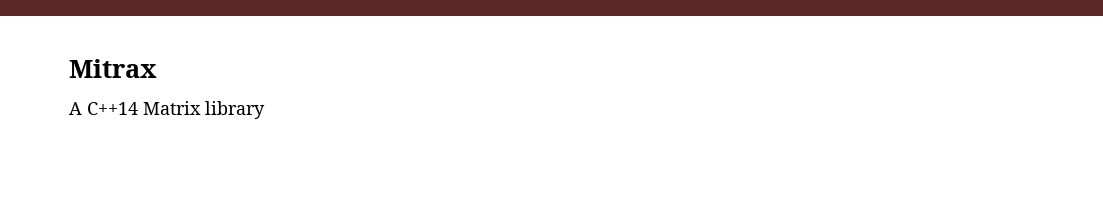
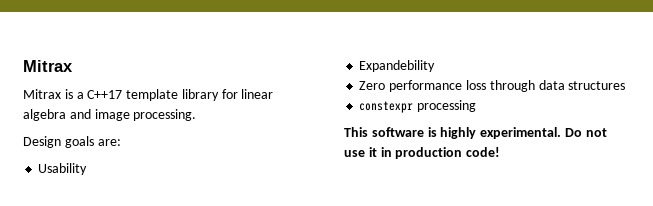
[69,101,265,119] A C++14 Matrix library -> [23,89,274,101] [23,109,197,121] [23,136,121,148] [38,163,88,175] [359,60,436,72] [359,80,626,92] [359,100,477,113] [344,127,607,139] [344,147,501,159] Mitrax is a C++17 template library for linear algebra and image processing. // Design goals are: // Usability // Expandebility // Zero performance loss through data structures // constexpr processing // This software is highly experimental. Do not use it in production code!

